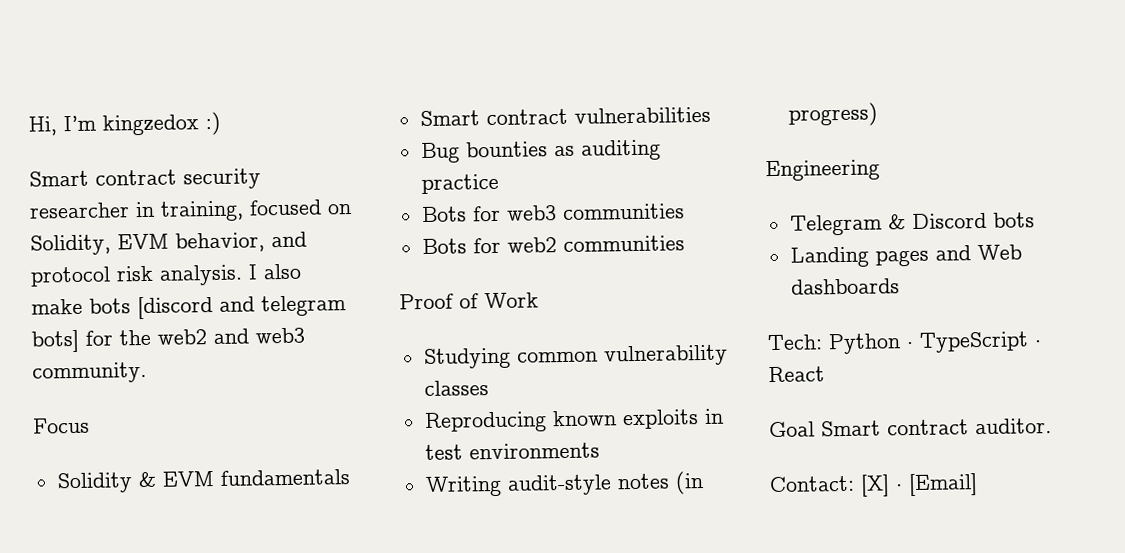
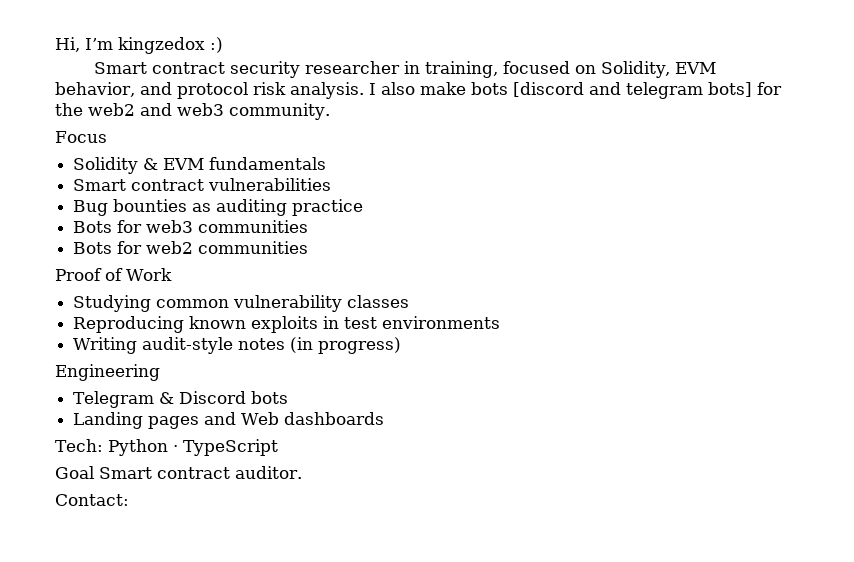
[1034,340,1042,347] [768,366,825,383] · React -> (278, 447) none
[860,473,978,497] [X] · [Email] -> (129, 500) none

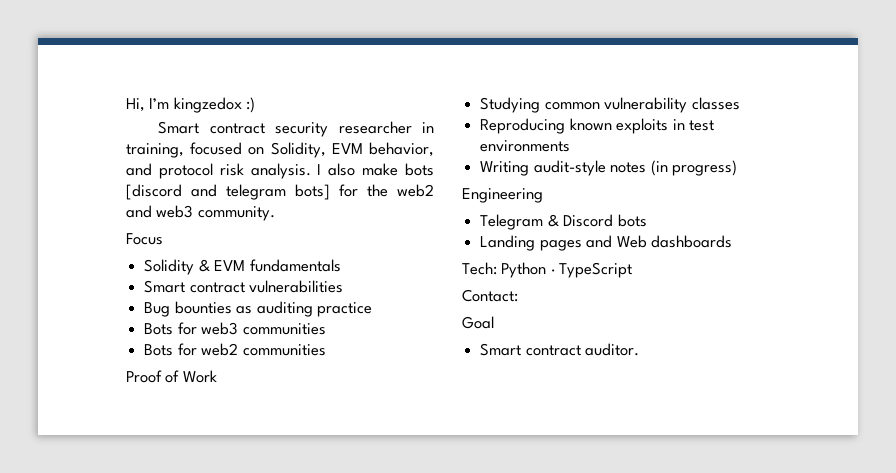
(278, 447) none -> [462,289,518,302] // Contact:
(94, 472) none -> (494, 322) //
[55,494,129,506] // Contact: -> (640, 349) none

